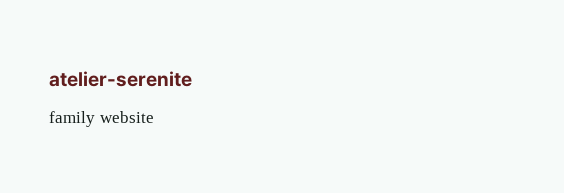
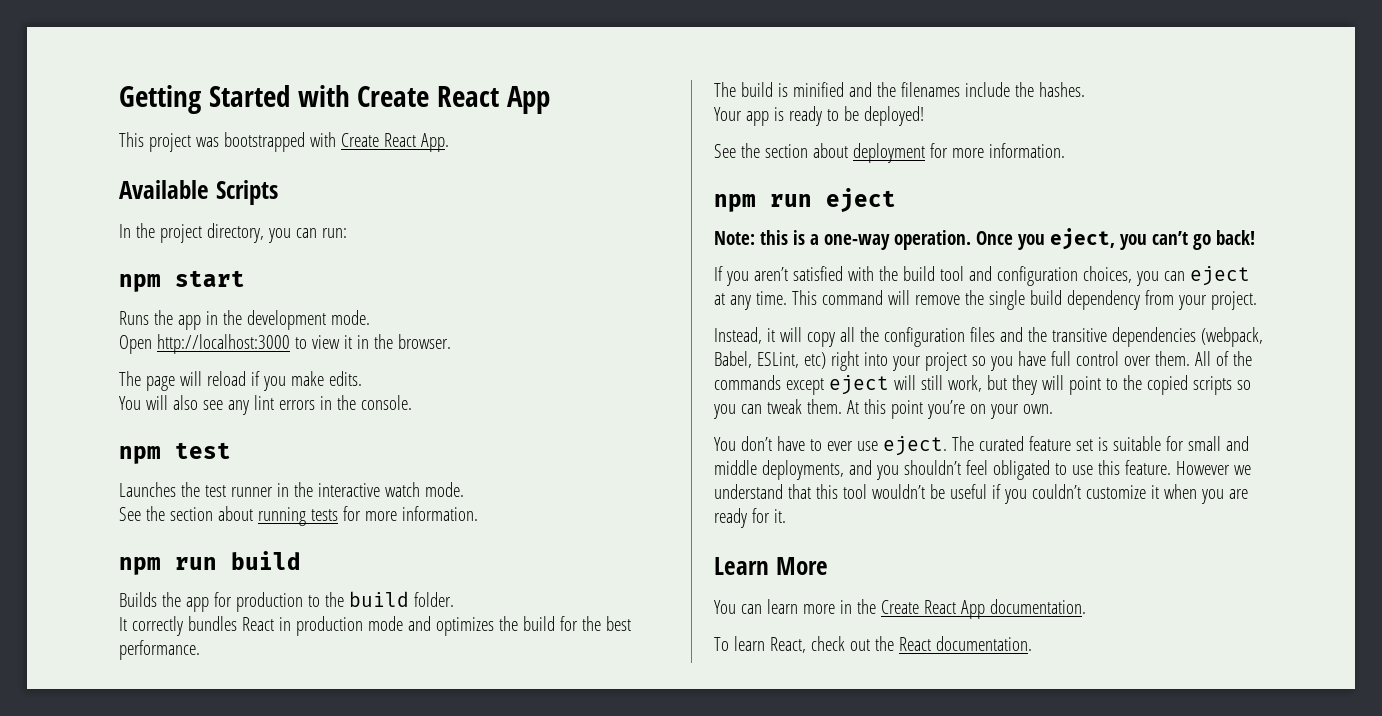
[49,71,192,87] [49,111,154,127] atelier-serenite // family website -> [119,85,551,114] [119,132,449,152] [119,180,278,205] [119,223,347,243] [119,270,245,292] [119,310,370,330] [119,334,451,354] [119,371,362,391] [119,395,412,415] [119,442,231,464] [119,482,464,497] [119,506,478,526] [119,551,301,575] [119,591,454,612] [119,616,631,636] [119,640,200,660] [714,82,1085,97] [714,106,924,126] [714,143,1065,163] [714,188,896,213] [714,228,1255,250] [714,266,1250,286] [714,290,1257,310] [714,327,1263,347] [714,351,1252,371] [714,375,1251,395] [713,399,1053,419] [714,436,1249,456] [714,460,1251,480] [714,484,1248,504] [714,508,786,528] [714,557,828,575] [714,599,1086,619] [714,636,1032,653] Getting Started with Create React App // This project was bootstrapped with Create React App. // Available Scripts // In the project directory, you can run: // npm start // Runs the app in the development mode. // Open http://localhost:3000 to view it in the browser. // The page will reload if you make edits. // You will also see any lint errors in the console. // npm test // Launches the test runner in the interactive watch mode. // See the section about running tests for more information. // npm run build // Builds the app for production to the build folder. // It correctly bundles React in production mode and optimizes the build for the best performance. // The build is minified and the filenames include the hashes. // Your app is ready to be deployed! // See the section about deployment for more information. // npm run eject // Note: this is a one-way operation. Once you eject, you can’t go back! // If you aren’t satisfied with the build tool and configuration choices, you can eject at any time. This command will remove the single build dependency from your project. // Instead, it will copy all the configuration files and the transitive dependencies (webpack, Babel, ESLint, etc) right into your project so you have full control over them. All of the commands except eject will still work, but they will point to the copied scripts so you can tweak them. At this point you’re on your own. // You don’t have to ever use eject. The curated feature set is suitable for small and middle deployments, and you shouldn’t feel obligated to use this feature. However we understand that this tool wouldn’t be useful if you couldn’t customize it when you are ready for it. // Learn More // You can learn more in the Create React App documentation. // To learn React, check out the React documentation.

